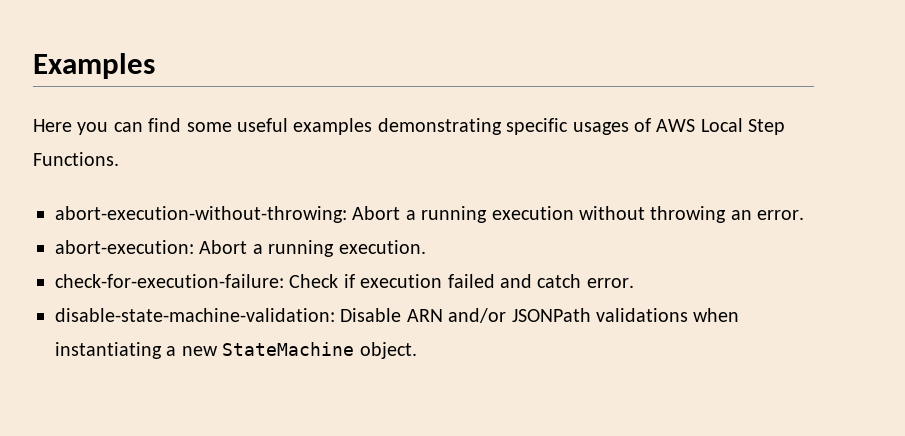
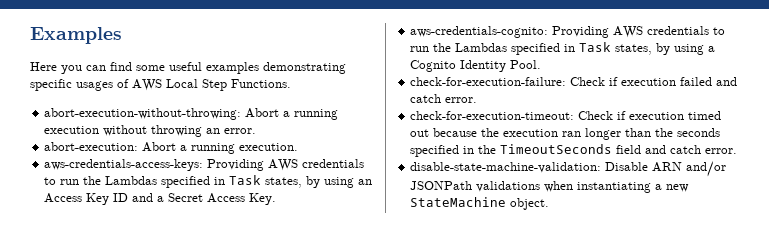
(426, 247) none -> [44,159,365,171] [44,175,373,188] [44,193,277,205] [410,26,726,38] [410,42,716,55] [410,60,542,72] // aws-credentials-access-keys: Providing AWS credentials to run the Lambdas specified in Task states, by using an Access Key ID and a Secret Access Key. // aws-credentials-cognito: Providing AWS credentials to run the Lambdas specified in Task states, by using a Cognito Identity Pool.
(634, 283) none -> [410,111,722,120] [410,128,721,140] [410,144,738,157] // check-for-execution-timeout: Check if execution timed out because the execution ran longer than the seconds specified in the TimeoutSeconds field and catch error.

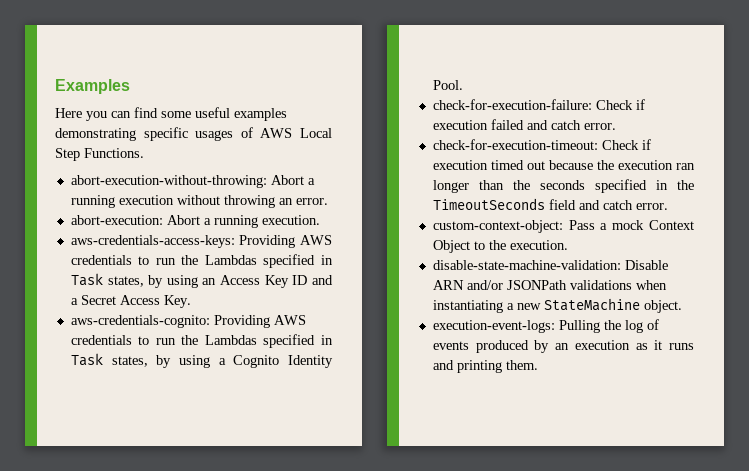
(738, 151) none -> [432,220,694,233] [432,240,568,253] // custom-context-object: Pass a mock Context Object to the execution.
(550, 204) none -> [432,319,659,333] [432,340,694,353] [432,360,538,373] // execution-event-logs: Pulling the log of events produced by an execution as it runs and printing them.

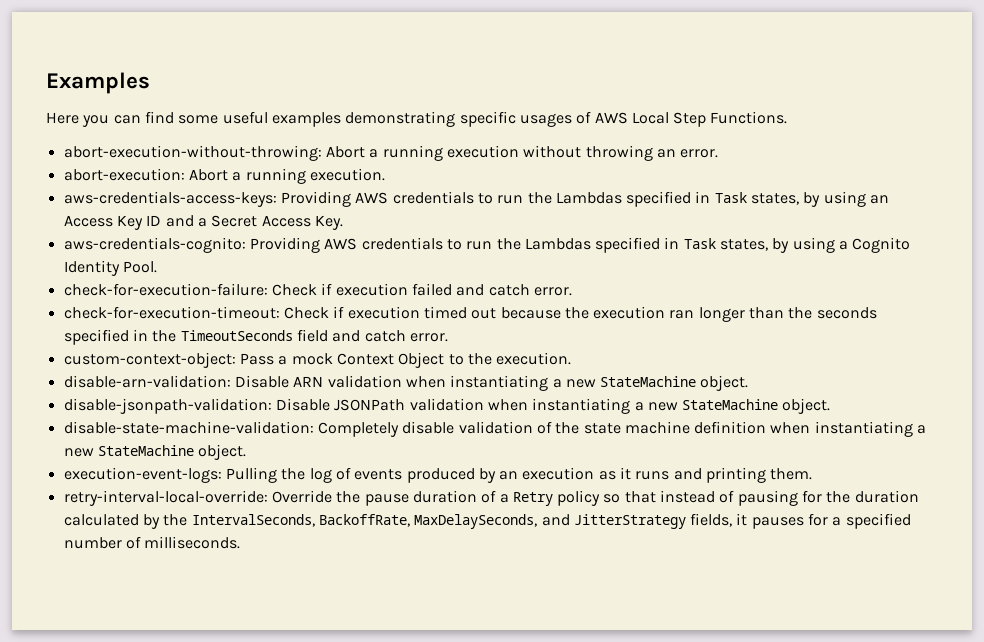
[432,260,621,270] disable-state-machine-validation: -> [63,375,231,388] disable-arn-validation:
[466,280,632,290] and/or JSONPath validations -> [327,375,749,391] [63,398,831,414] [63,421,767,437] validation when instantiating a new StateMachine object. // disable-jsonpath-validation: Disable JSONPath validation when instantiating a new StateMachine object. // disable-state-machine-validation: Completely disable validation of the state machine definition
(538, 365) none -> [63,490,919,506] [63,513,911,529] [63,536,241,549] // retry-interval-local-override: Override the pause duration of a Retry policy so that instead of pausing for the duration calculated by the IntervalSeconds, BackoffRate, MaxDelaySeconds, and JitterStrategy fields, it pauses for a specified number of milliseconds.

